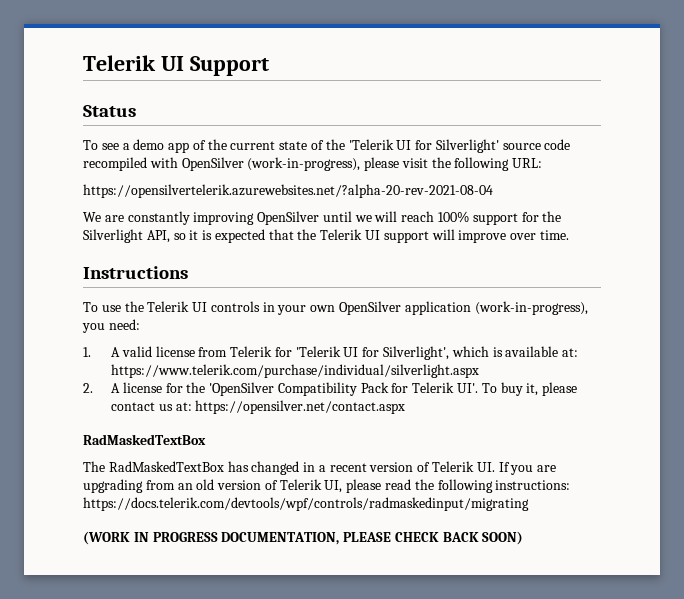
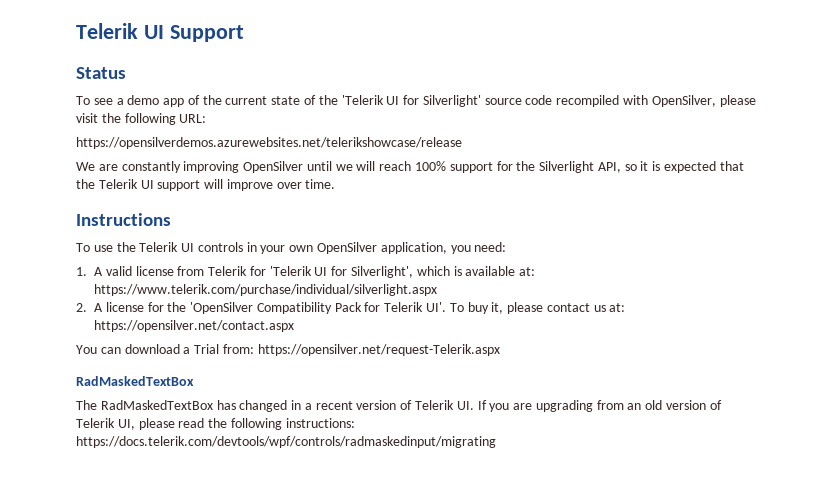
[181,157,361,171] OpenSilver (work-in-progress), -> [651,95,716,107] OpenSilver,
[83,184,493,198] https://opensilvertelerik.azurewebsites.net/?alpha-20-rev-2021-08-04 -> [76,137,462,149] https://opensilverdemos.azurewebsites.net/telerikshowcase/release
[404,301,588,315] application (work-in-progress), -> [380,242,447,254] application,
(406, 407) none -> [76,344,500,356] // You can download a Trial from: https://opensilver.net/request-Telerik.aspx
[83,531,524,545] // (WORK IN PROGRESS DOCUMENTATION, PLEASE CHECK BACK SOON) -> (496, 442) none

